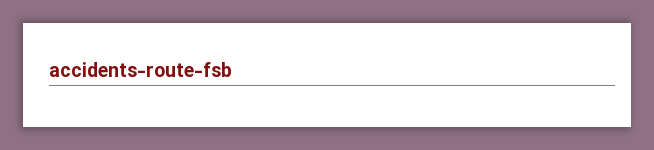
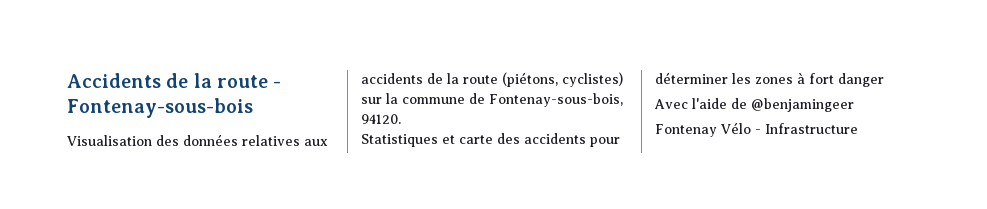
[49,62,232,77] accidents-route-fsb -> [67,73,282,88] [67,98,253,118] [67,134,328,146] [361,72,623,87] [361,93,623,107] [361,114,401,124] [361,133,620,147] [655,72,884,87] [654,98,854,112] [655,122,858,137] Accidents de la route - Fontenay-sous-bois // Visualisation des données relatives aux accidents de la route (piétons, cyclistes) sur la commune de Fontenay-sous-bois, 94120. // Statistiques et carte des accidents pour déterminer les zones à fort danger // Avec l'aide de @benjamingeer // Fontenay Vélo - Infrastructure

